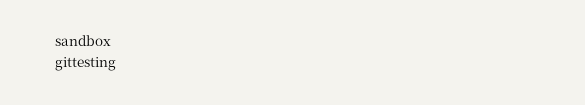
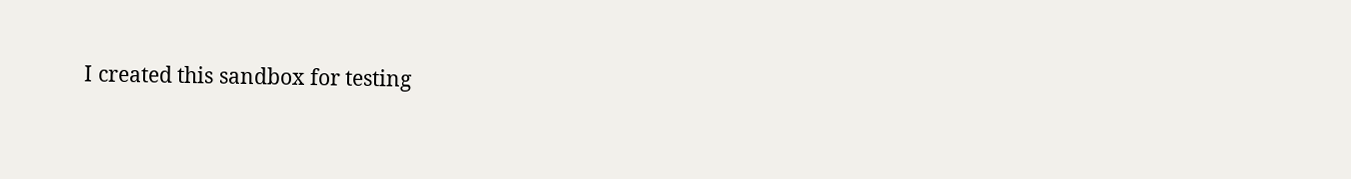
(55, 40) none -> [84,64,215,84] I created this
[55,57,116,71] // gittesting -> [309,67,414,92] for testing

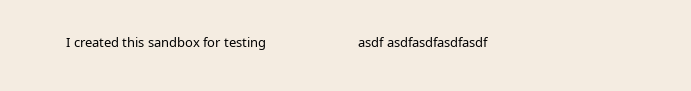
(414, 80) none -> [358,37,489,47] // asdf asdfasdfasdfasdf

